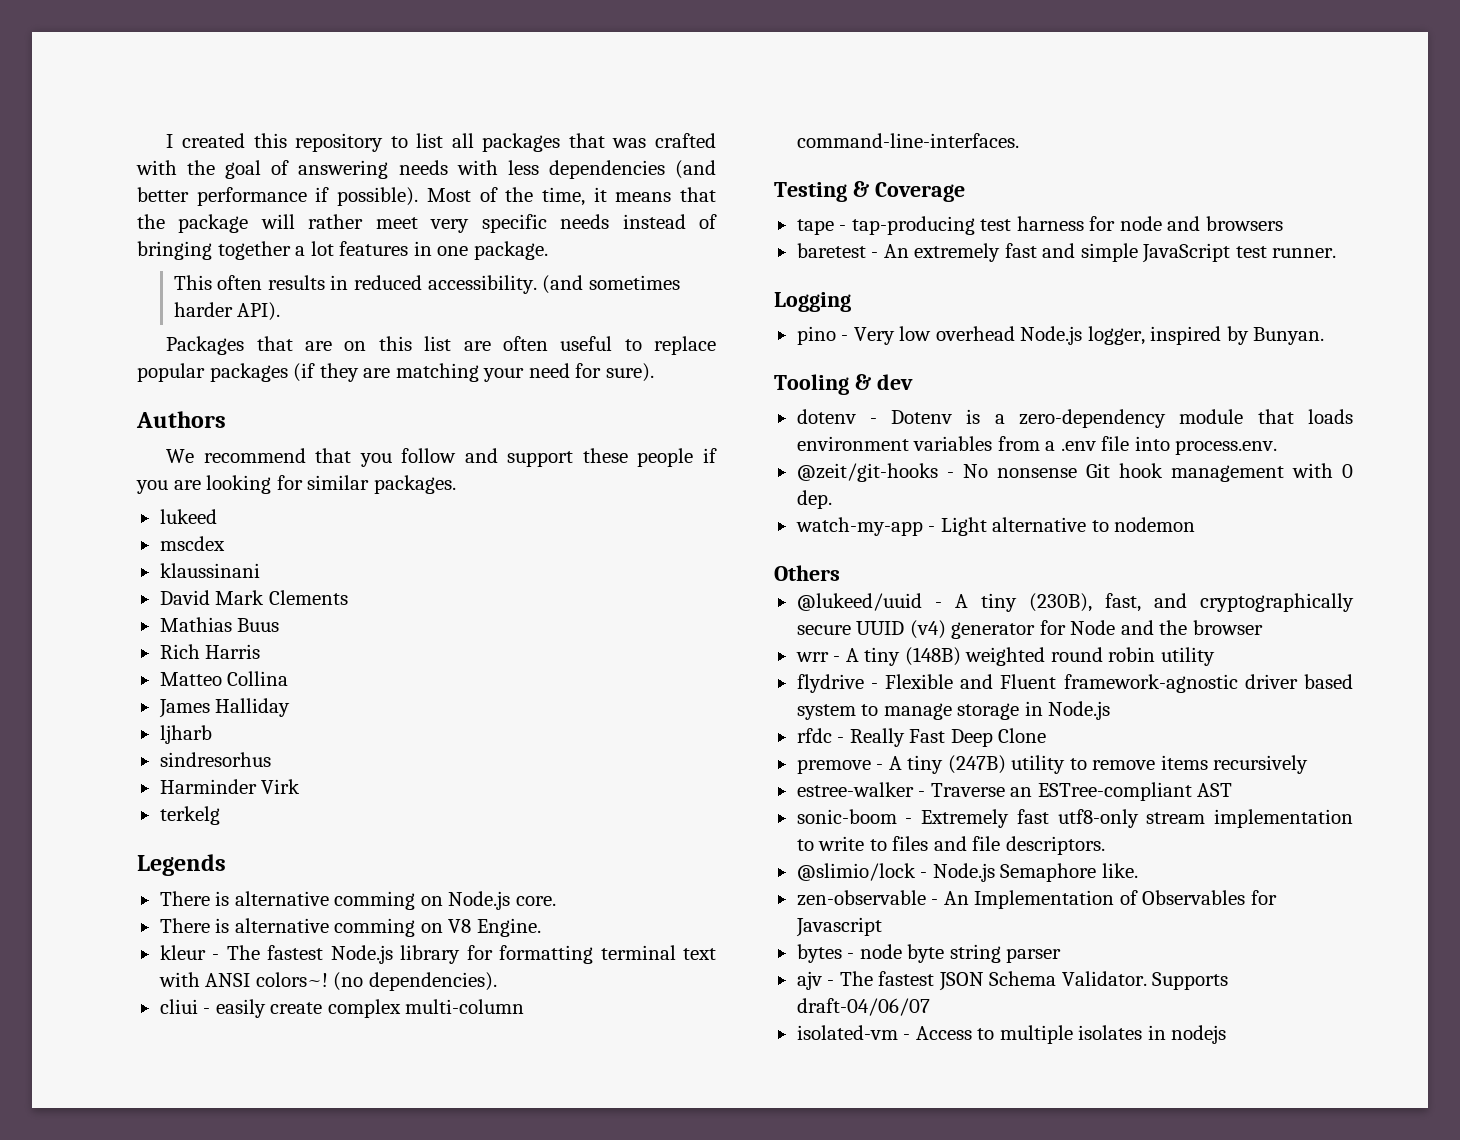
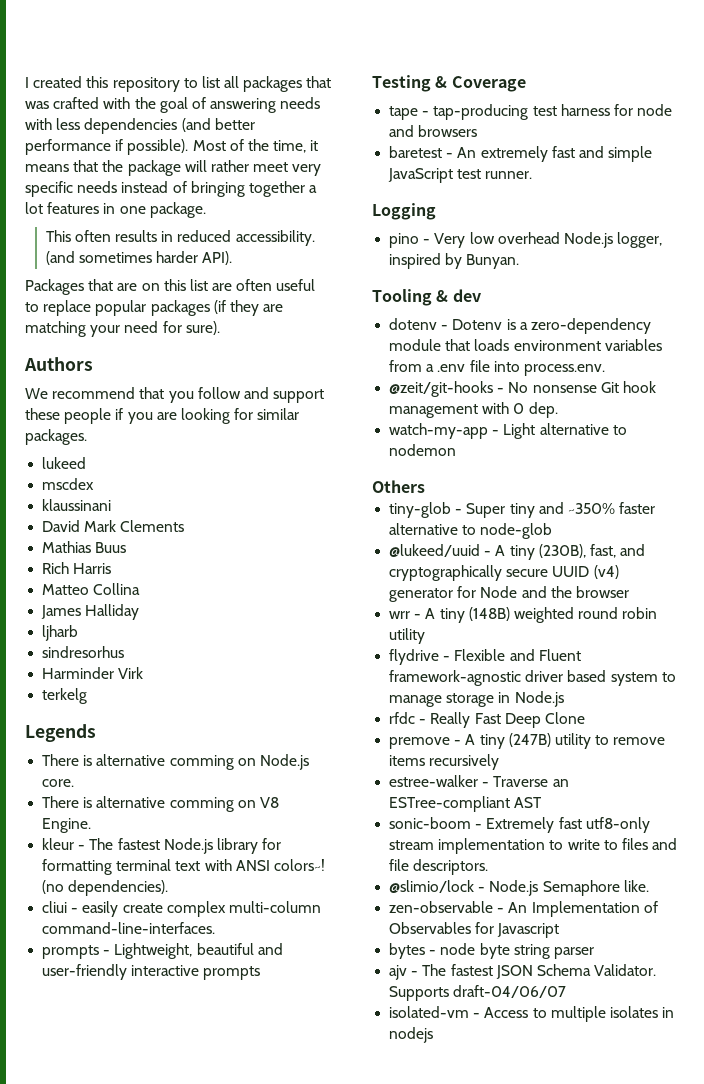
(1019, 140) none -> [42,943,283,959] [42,964,261,980] // prompts - Lightweight, beautiful and user-friendly interactive prompts
(840, 573) none -> [389,502,656,518] [389,523,553,539] // tiny-glob - Super tiny and ~350% faster alternative to node-glob

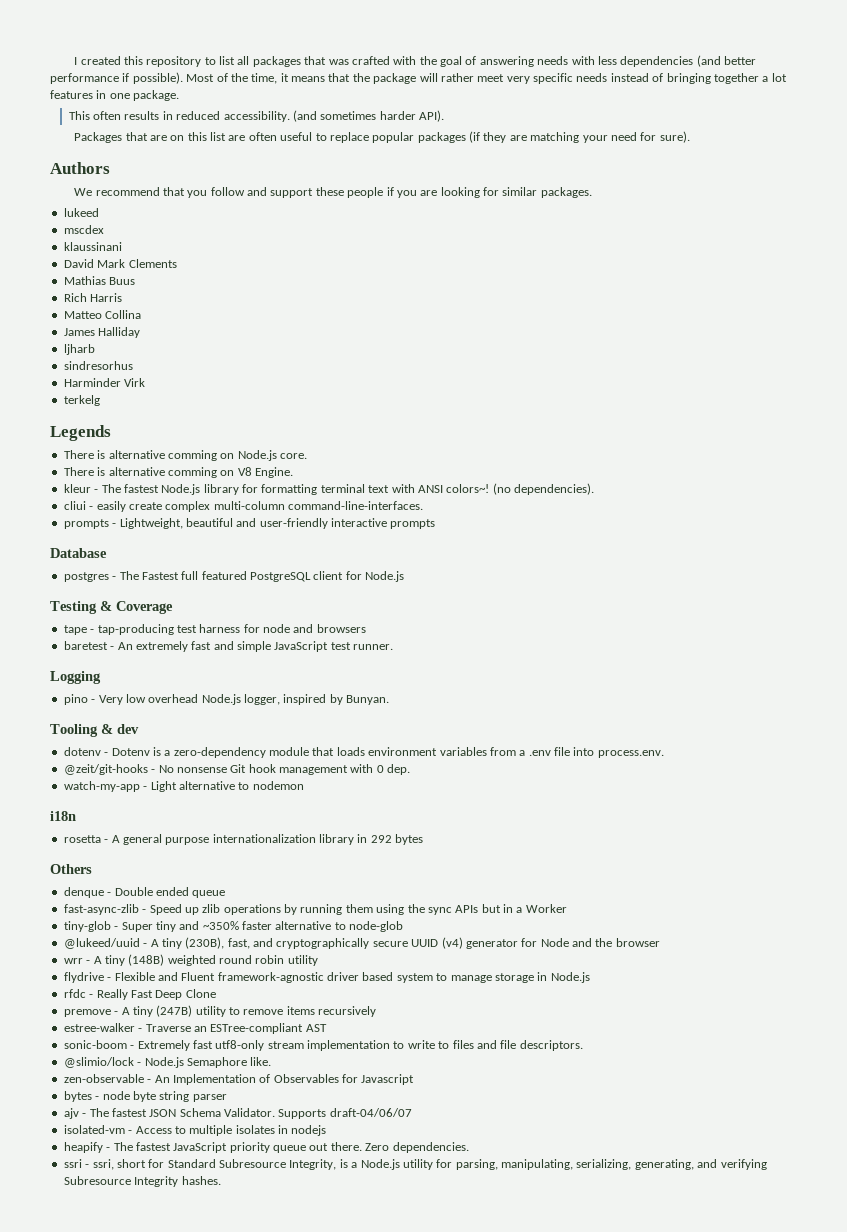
(261, 973) none -> [50,548,107,558] [63,571,405,582] // Database // postgres - The Fastest full featured PostgreSQL client for Node.js
[372,480,425,493] Others -> [50,811,76,821] [63,834,424,845] [50,864,92,874] [63,887,226,898] [63,904,567,915] i18n // rosetta - A general purpose internationalization library in 292 bytes // Others // denque - Double ended queue // fast-async-zlib - Speed up zlib operations by running them using the sync APIs but in a Worker
(434, 1035) none -> [63,1142,469,1153] [63,1159,767,1170] [63,1176,221,1187] // heapify - The fastest JavaScript priority queue out there. Zero dependencies. // ssri - ssri, short for Standard Subresource Integrity, is a Node.js utility for parsing, manipulating, serializing, generating, and verifying Subresource Integrity hashes.

